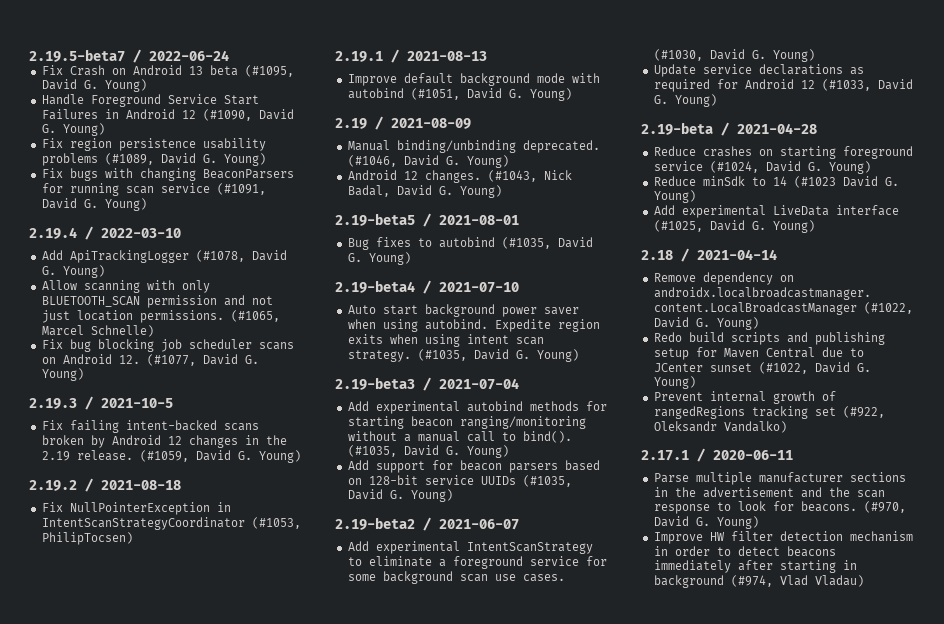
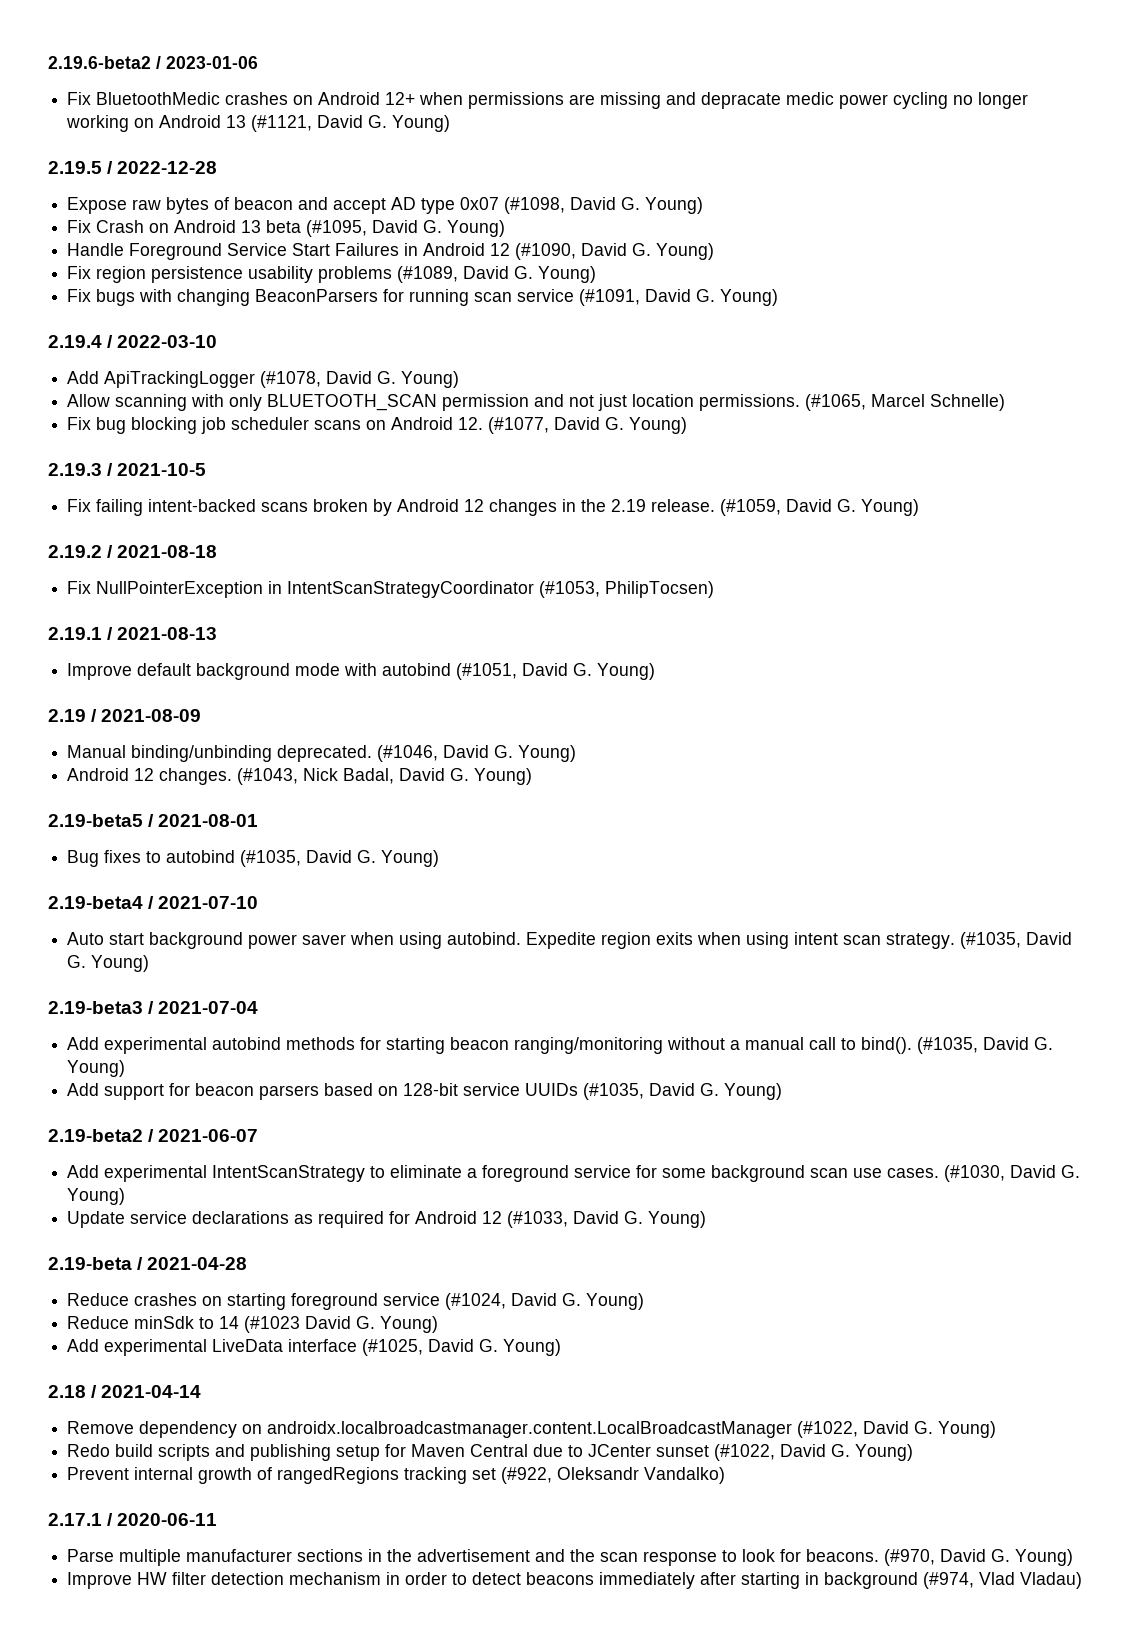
[29,49,229,63] 2.19.5-beta7 / 2022-06-24 -> [48,56,258,69] [67,92,1029,109] [66,115,451,132] [48,161,218,174] [67,197,704,214] 2.19.6-beta2 / 2023-01-06 // Fix BluetoothMedic crashes on Android 12+ when permissions are missing and depracate medic power cycling no longer working on Android 13 (#1121, David G. Young) // 2.19.5 / 2022-12-28 // Expose raw bytes of beacon and accept AD type 0x07 (#1098, David G. Young)

